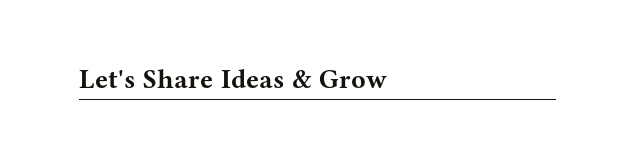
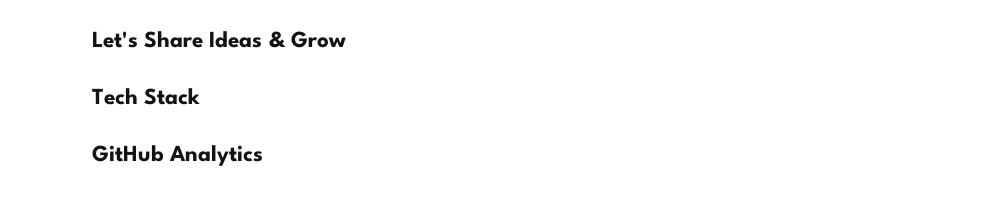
(388, 79) none -> [92,88,201,105] [92,145,264,166] // Tech Stack // GitHub Analytics

